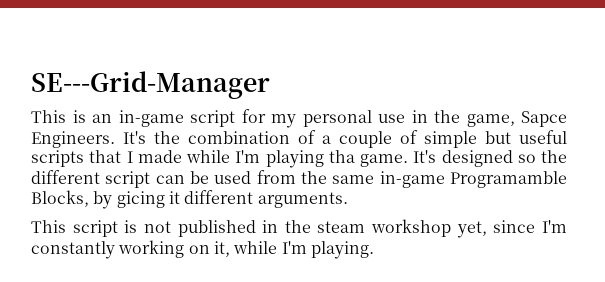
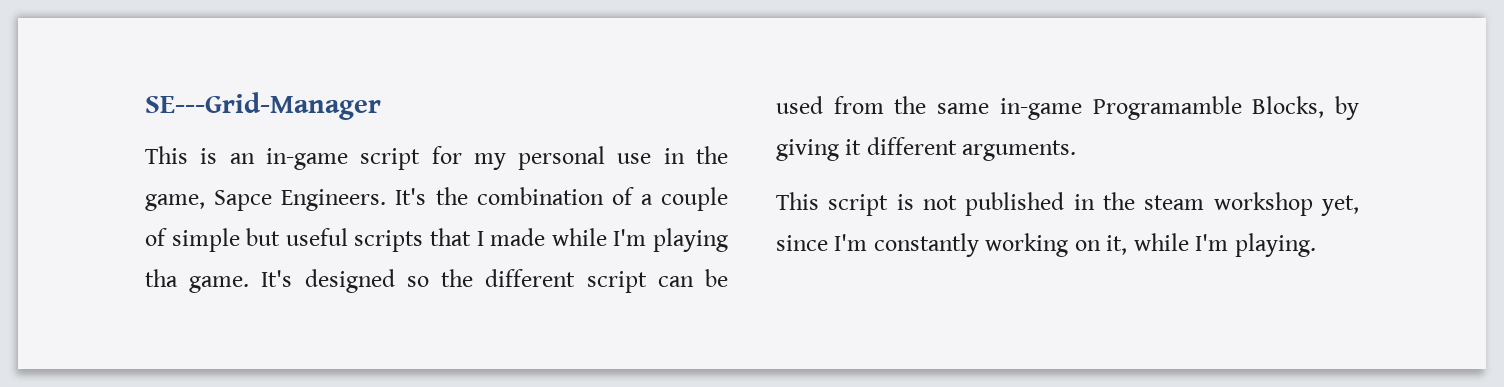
[116,191,165,208] gicing -> [776,139,839,161] giving

